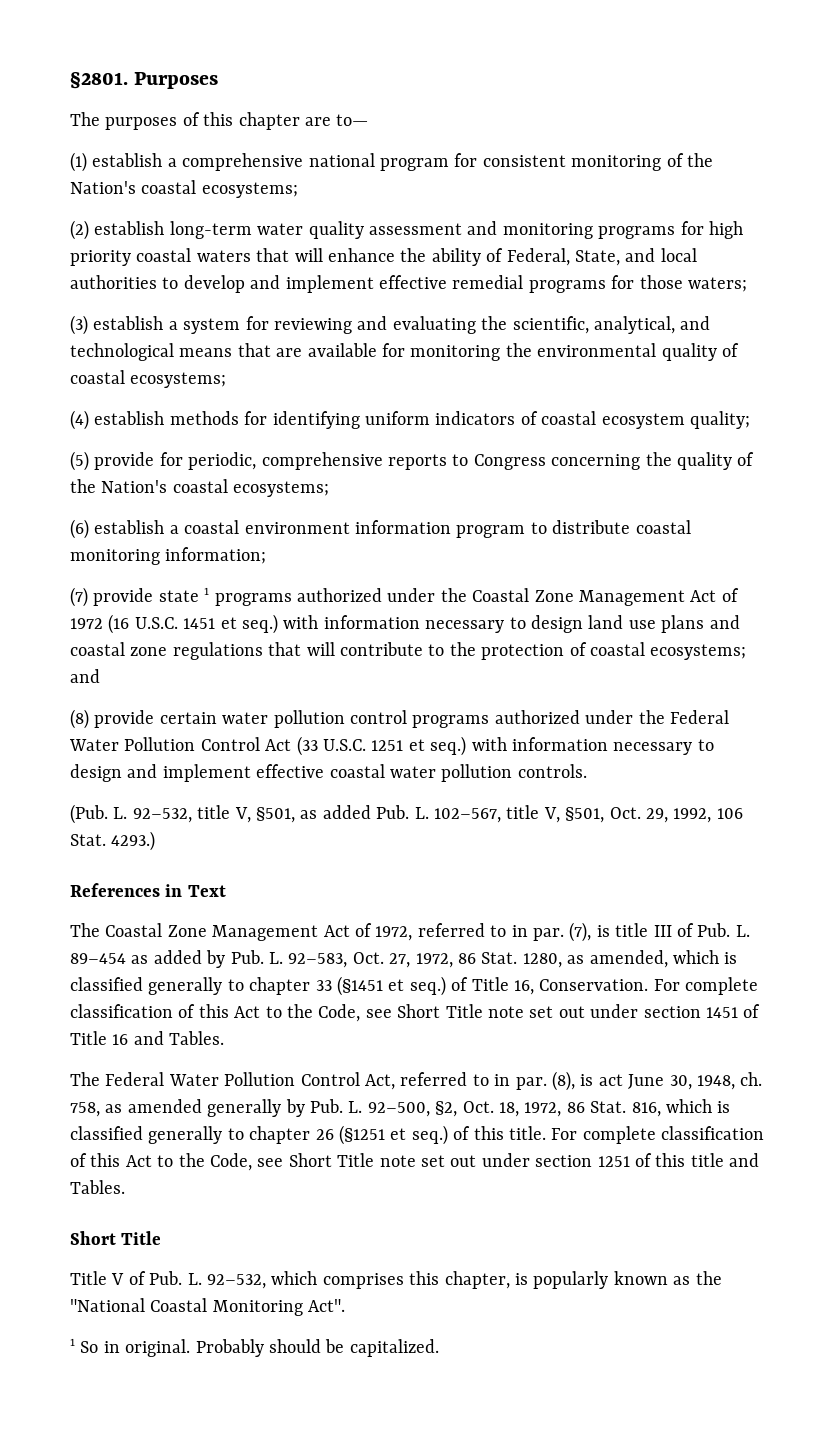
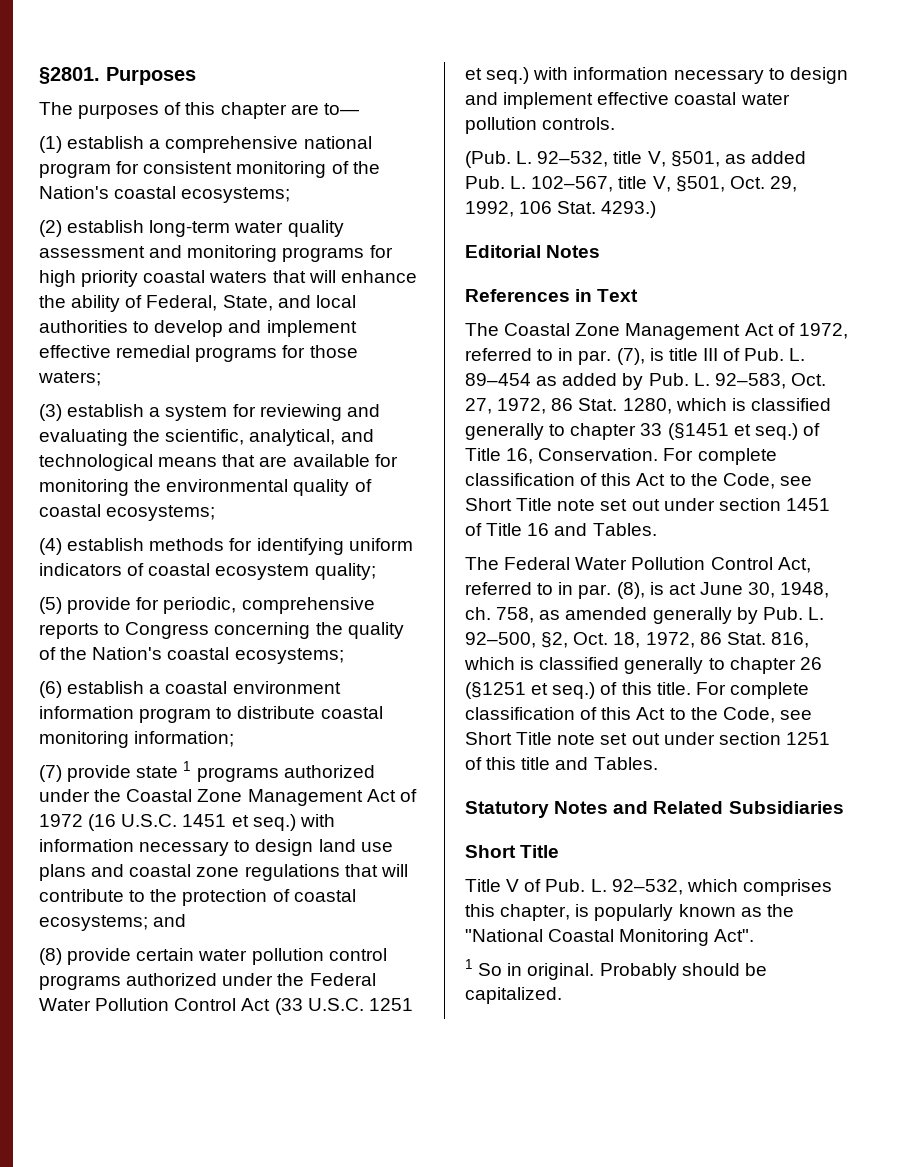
(156, 841) none -> [465,245,601,258] // Editorial Notes
[567,950,668,968] as amended, -> (672, 406) none
(125, 1187) none -> [465,801,844,818] // Statutory Notes and Related Subsidiaries

